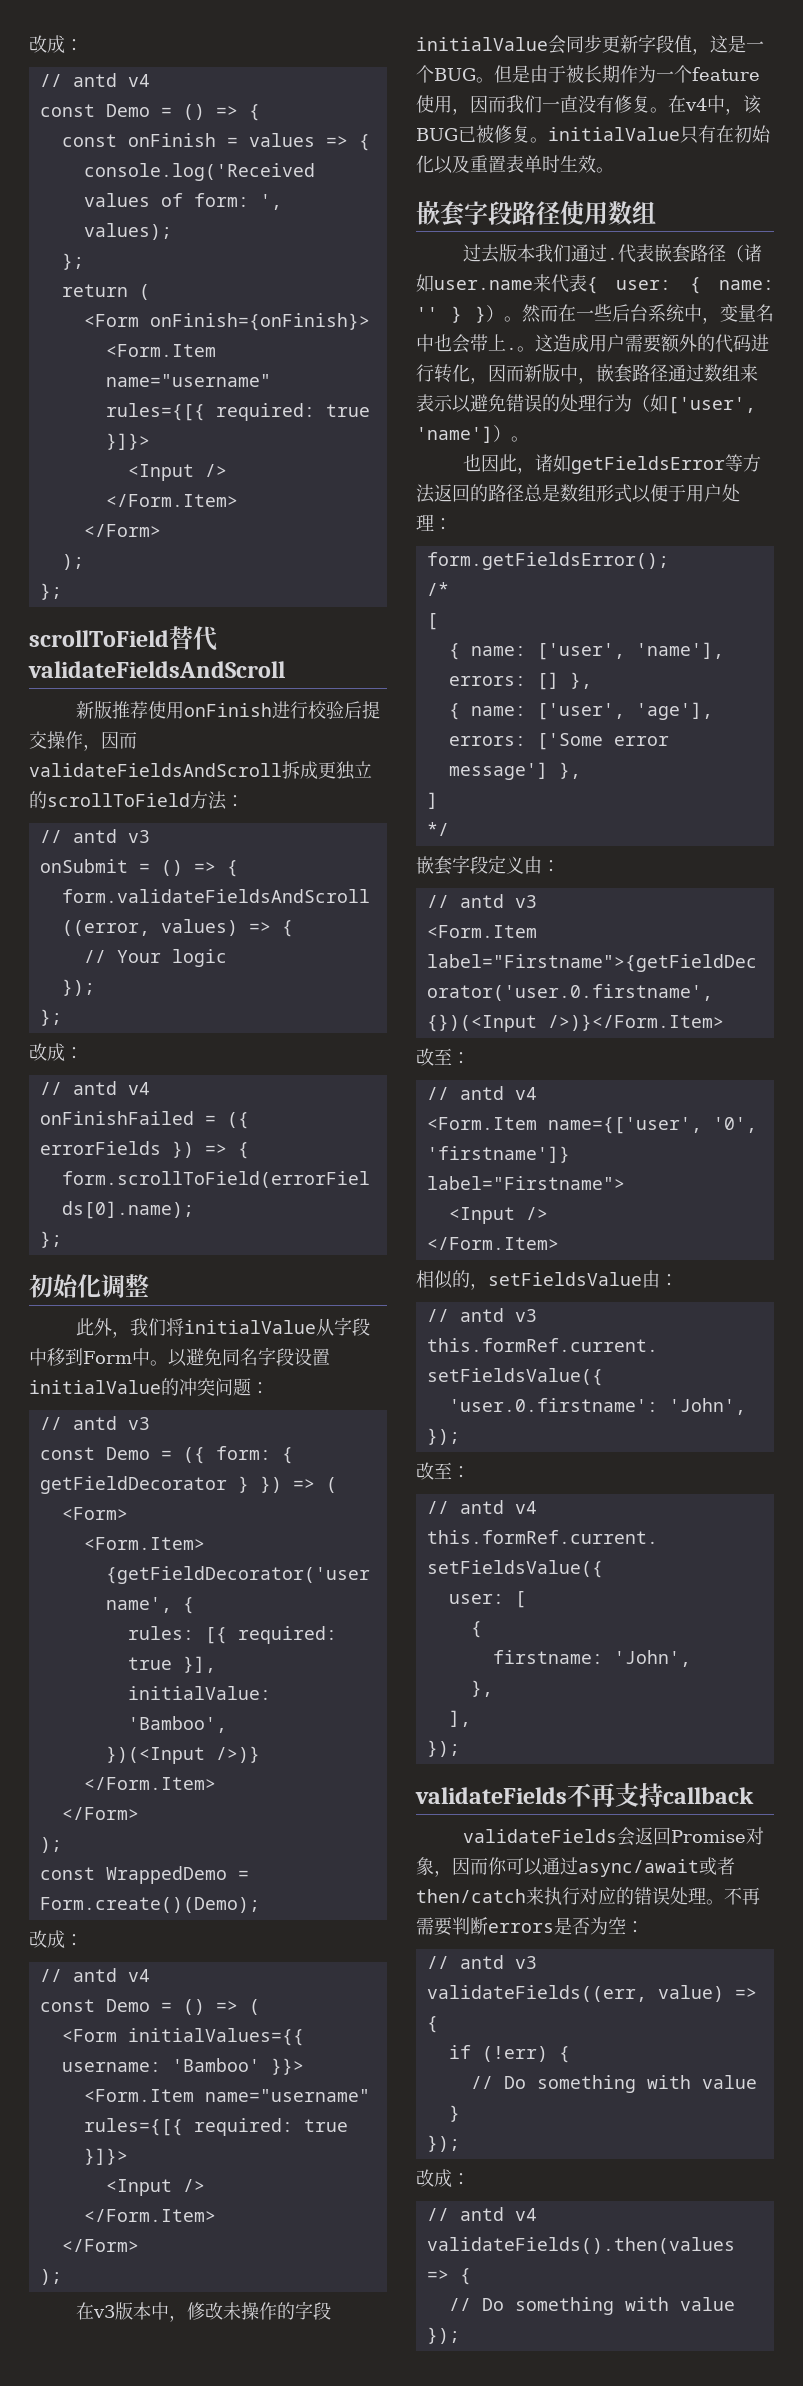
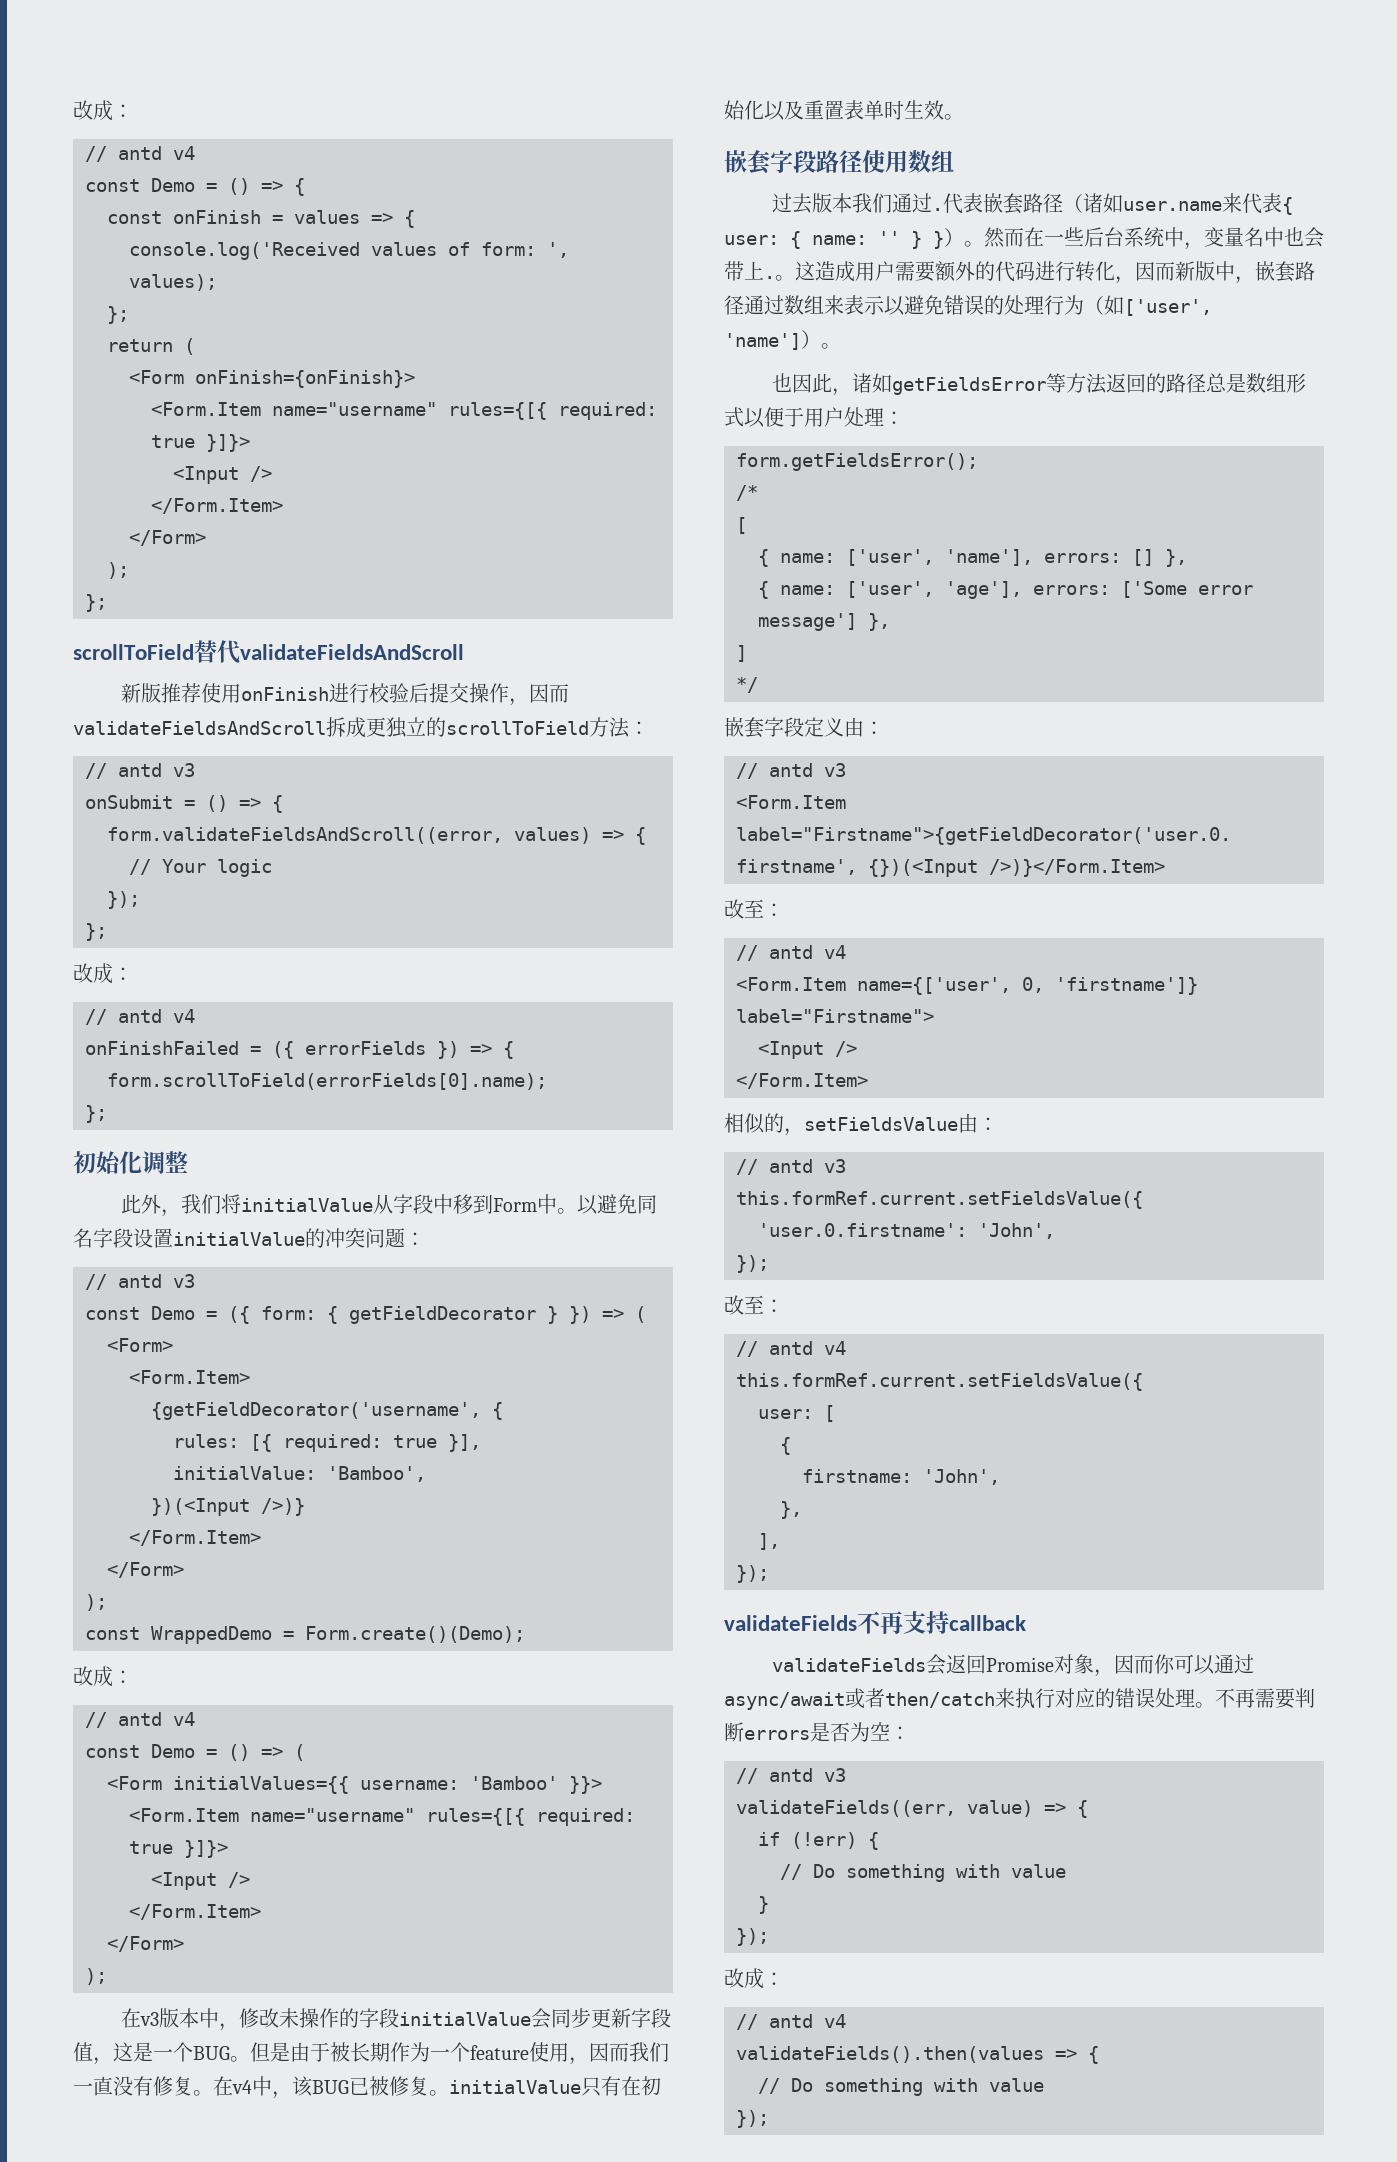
[712,1117,757,1133] '0', -> [1022,977,1044,993] 0,

